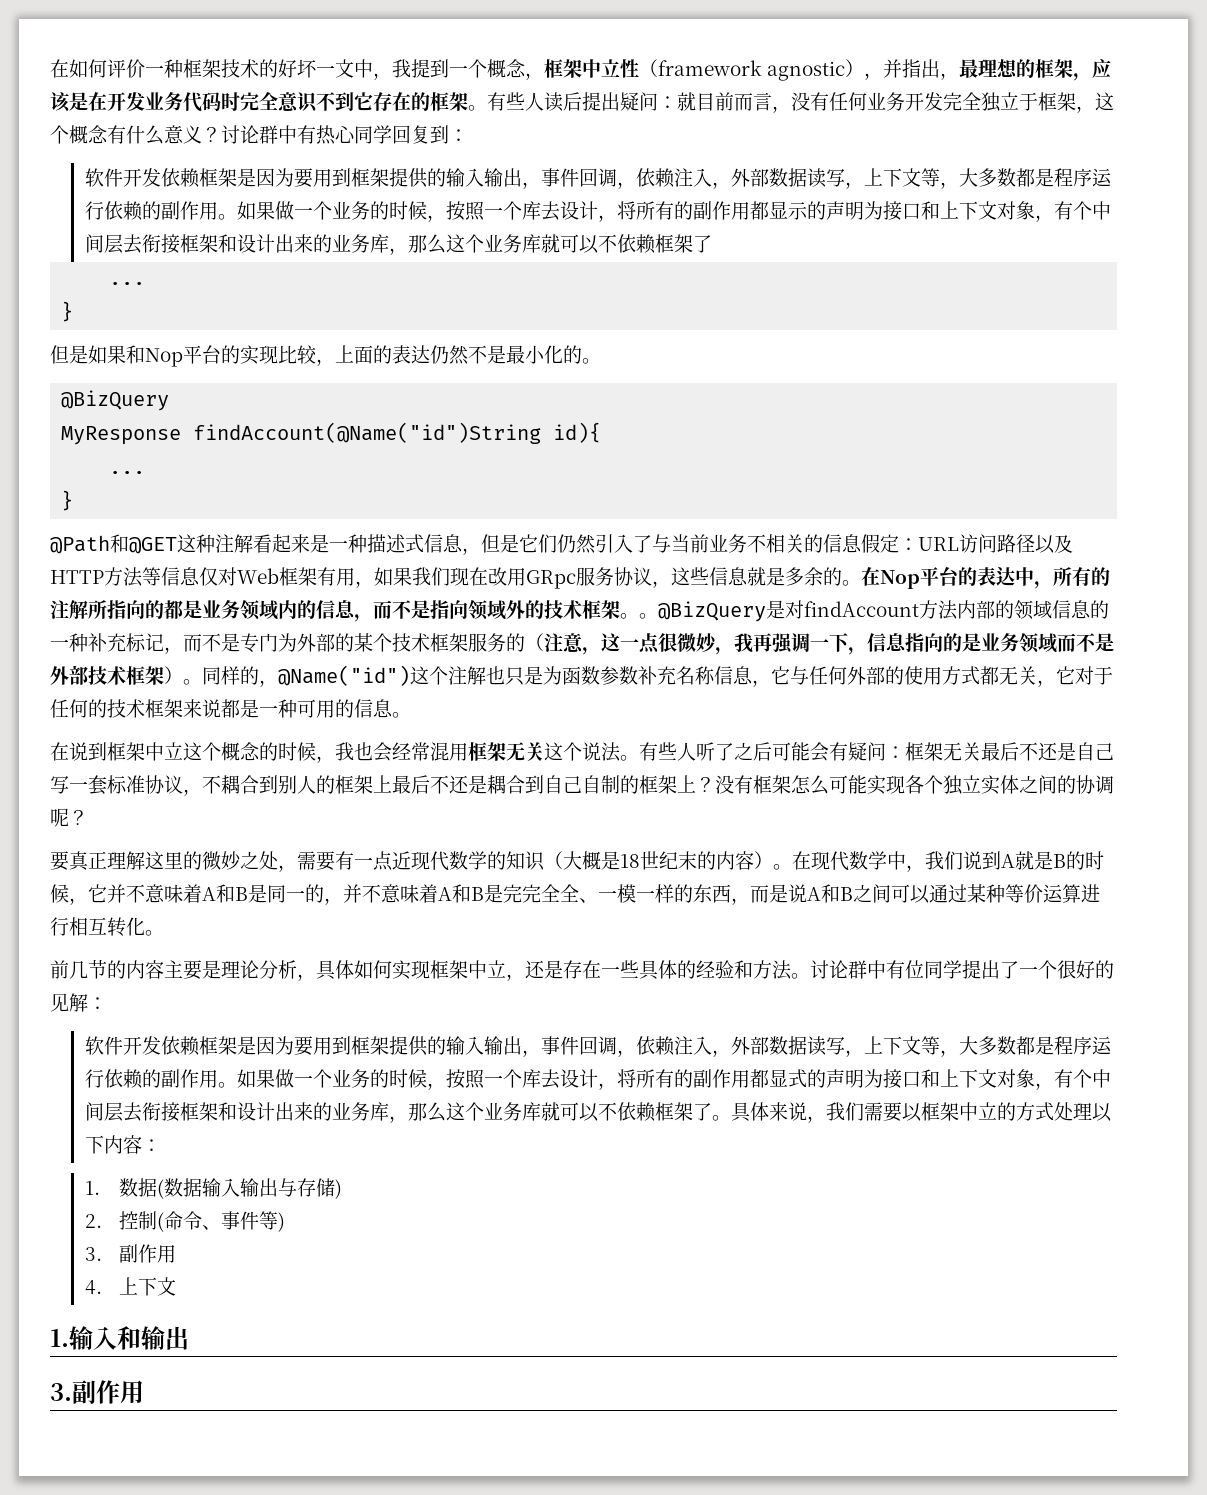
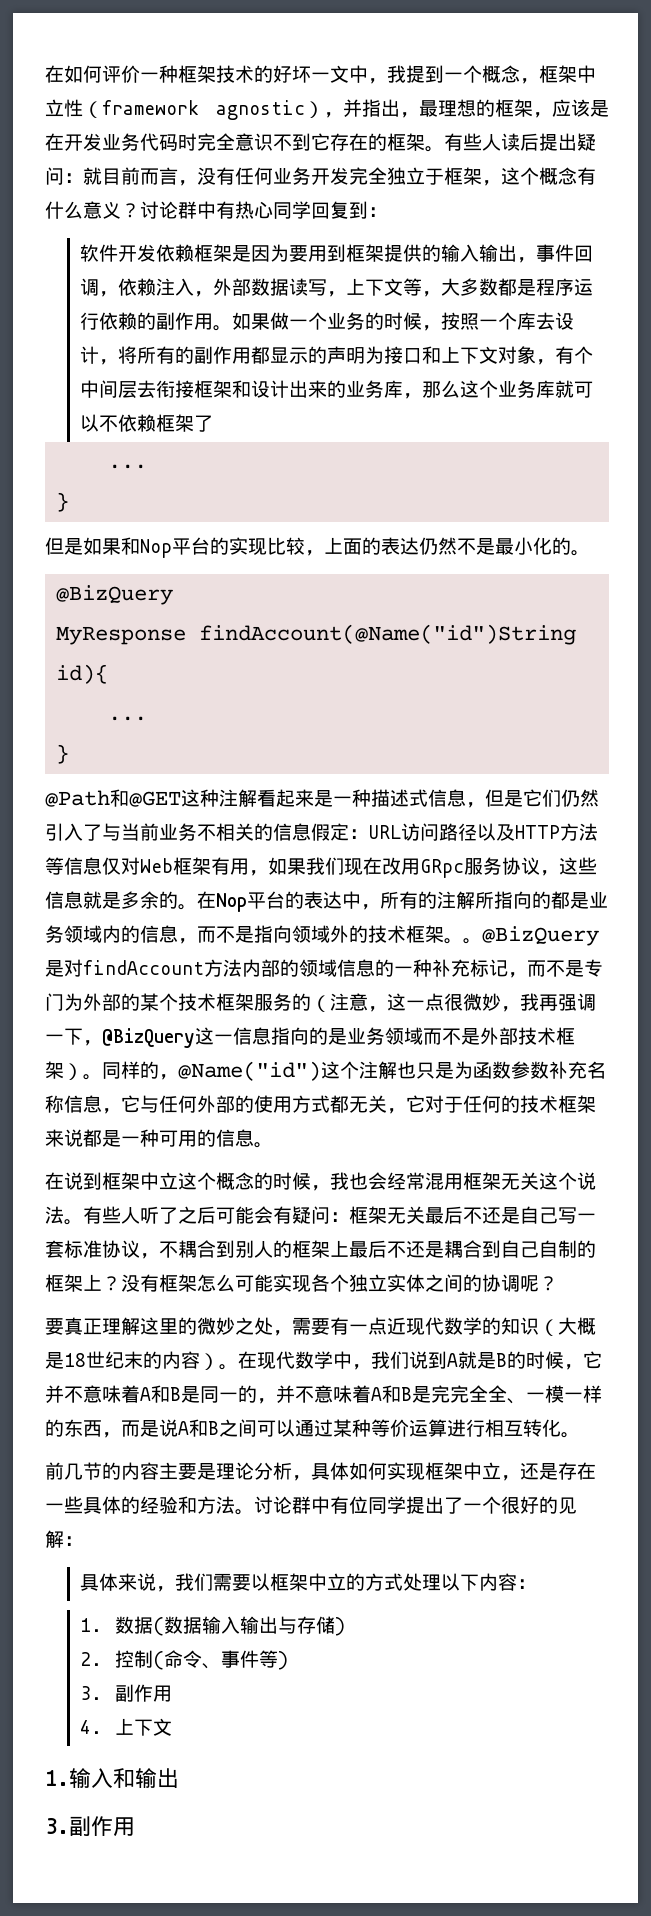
(867, 651) none -> [102,1027,233,1048] @BizQuery这一
[84,1036,1112,1057] [84,1069,1111,1090] [84,1102,731,1123] 软件开发依赖框架是因为要用到框架提供的输入输出，事件回调，依赖注入，外部数据读写，上下文等，大多数都是程序运行依赖的副作用。如果做一个业务的时候，按照一个库去设计，将所有的副作用都显式的声明为接口和上下文对象，有个中间层去衔接框架和设计出来的业务库，那么这个业务库就可以不依赖框架了。 -> (83, 1541) none

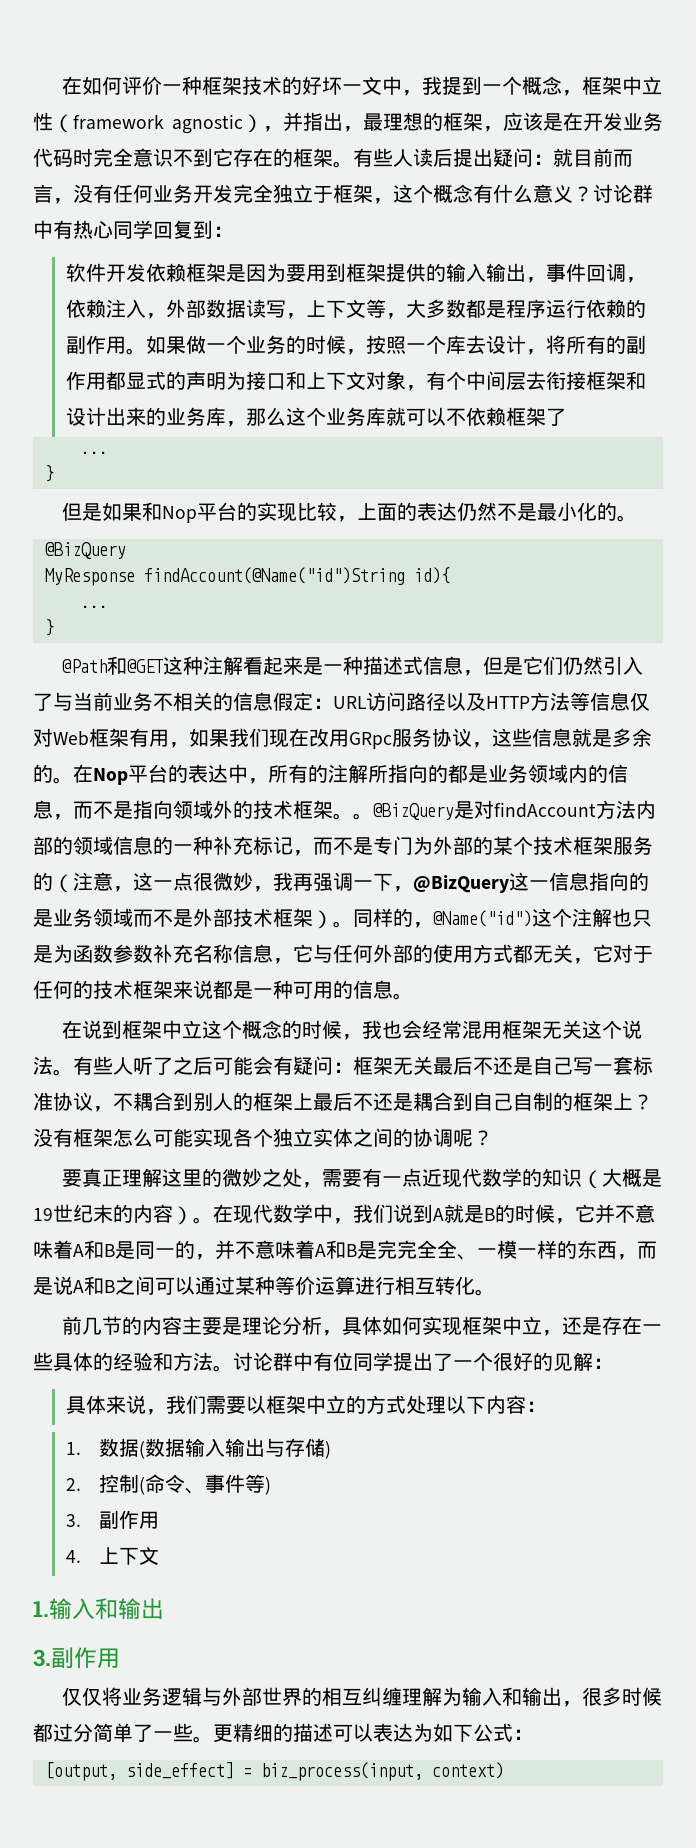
[289,347,309,364] 示 -> [145,371,166,390] 式
[64,1353,86,1367] 18 -> [33,1208,53,1221] 19
(135, 1826) none -> [62,1687,663,1707] [33,1723,533,1743] [44,1762,504,1781] // 仅仅将业务逻辑与外部世界的相互纠缠理解为输入和输出，很多时候都过分简单了一些。更精细的描述可以表达为如下公式： // [output, side_effect] = biz_process(input, context)

